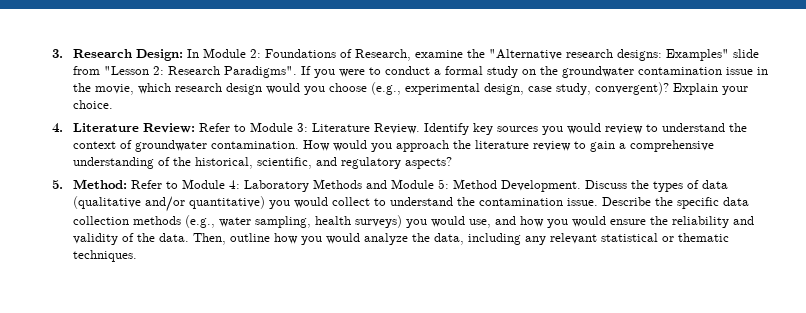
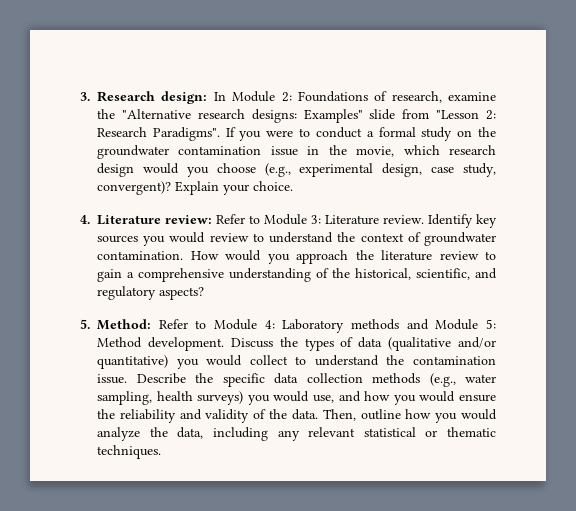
[135,49,183,61] Design: -> [161,91,208,104] design:
[354,49,411,61] Research, -> [391,91,442,103] research,
[142,123,195,133] Review: -> [165,215,212,224] review:
[373,123,420,134] Review. -> [383,215,424,224] review.
[312,179,362,189] Methods -> [351,319,399,330] methods
[500,180,581,192] Development. -> [147,337,224,351] development.

